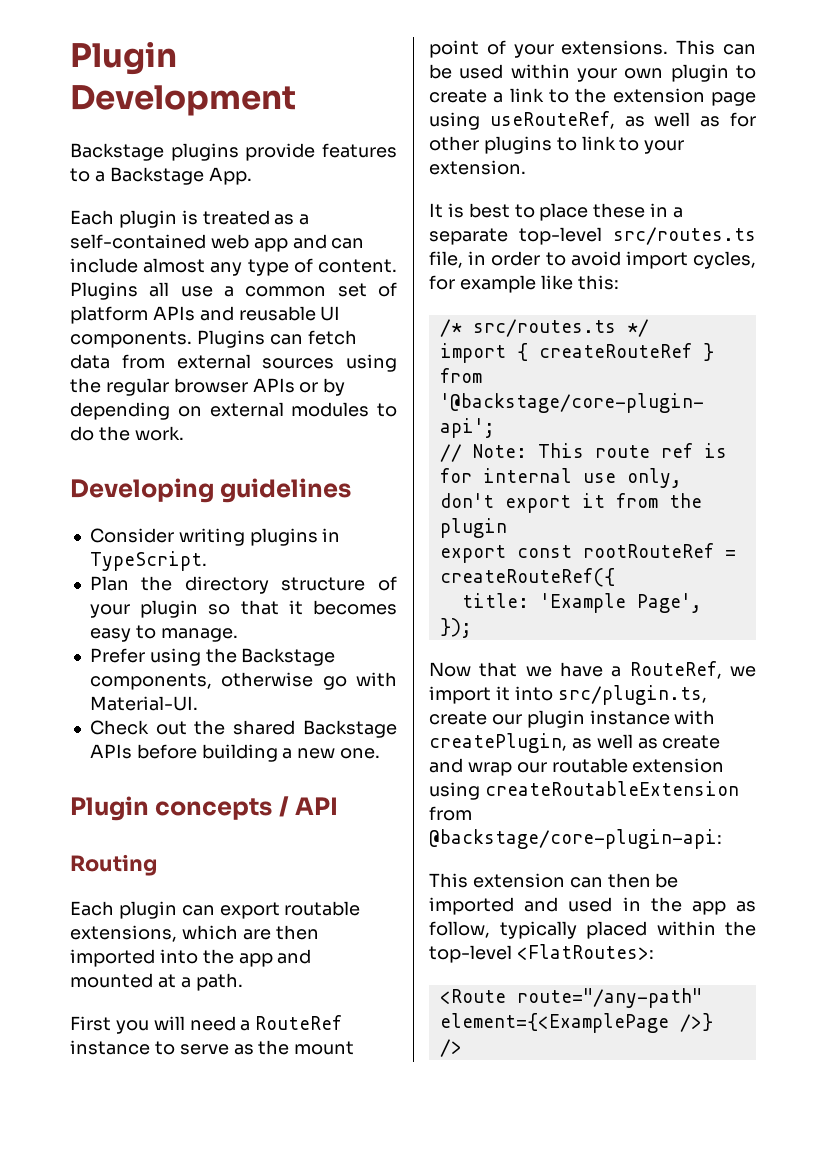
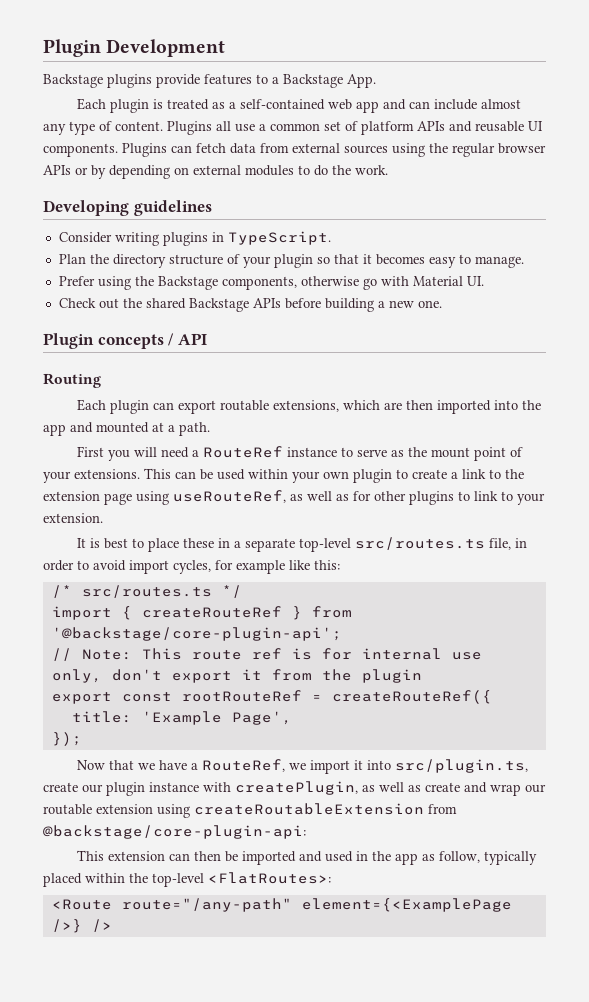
[89,696,198,711] Material-UI. -> [412,276,484,286] Material UI.

